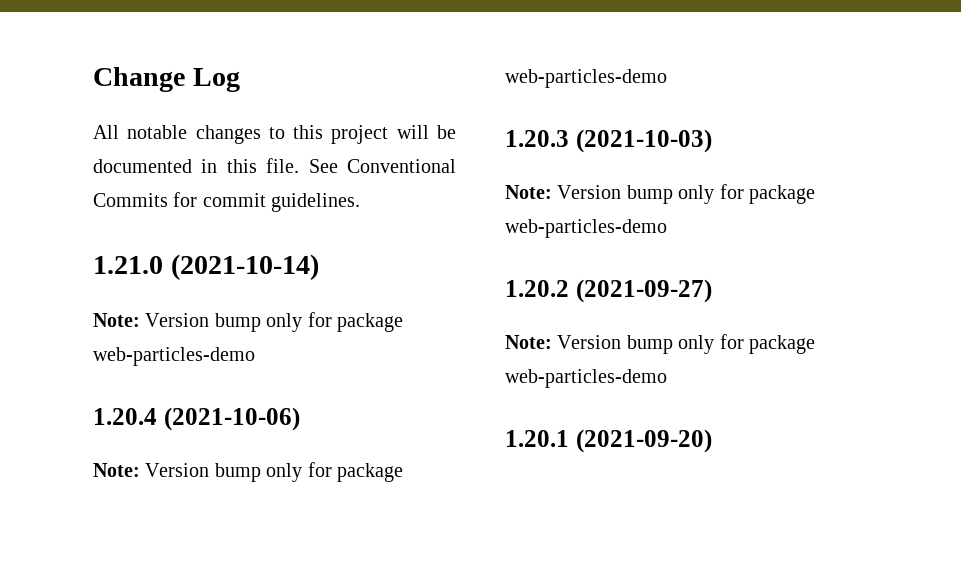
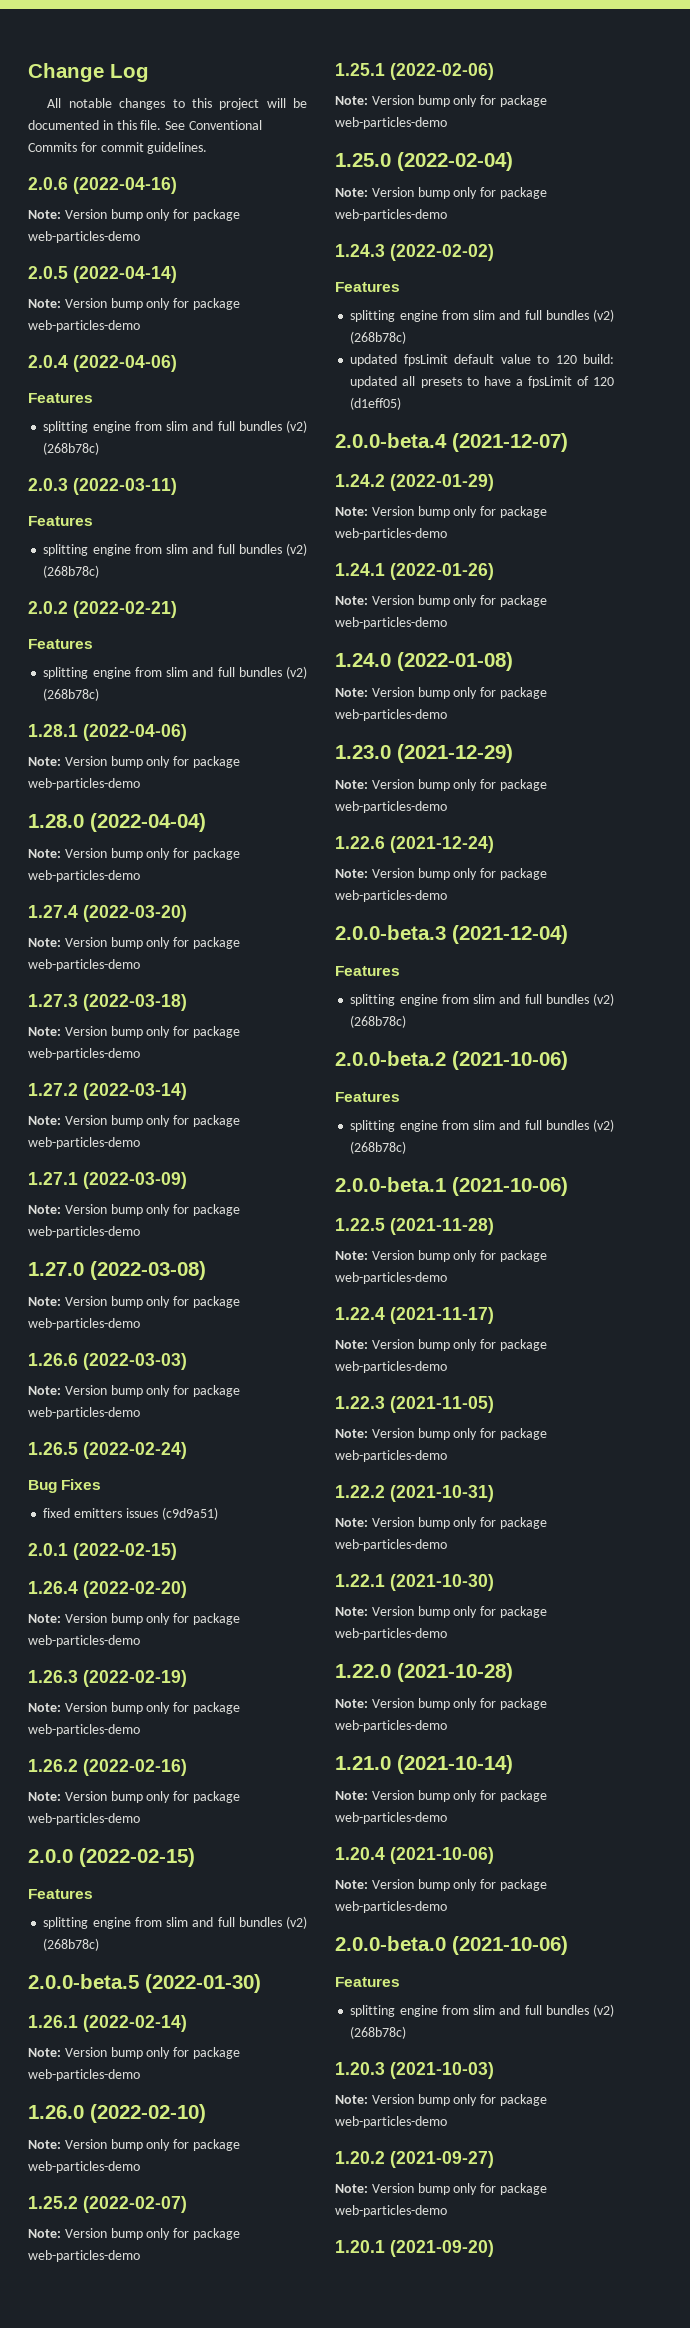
(361, 202) none -> [28,177,177,194] [28,209,240,221] [28,231,140,243] [28,266,177,283] [28,298,240,310] [28,320,140,332] [28,355,177,372] [28,393,93,403] [43,420,307,433] [43,442,100,455] [28,478,177,495] [28,516,93,526] [43,543,307,556] [43,565,100,578] [28,601,177,618] [28,639,93,649] [43,666,307,679] [43,688,100,701] [28,724,187,741] [28,756,240,768] [28,778,140,790] [28,813,206,832] [28,848,240,860] [28,870,140,882] [28,905,187,922] [28,937,240,949] [28,959,140,971] [28,994,187,1011] [28,1026,240,1038] [28,1048,140,1060] [28,1083,187,1100] [28,1115,240,1127] [28,1137,140,1149] [28,1172,187,1189] [28,1204,240,1216] [28,1226,140,1238] [28,1261,206,1280] [28,1296,240,1308] [28,1318,140,1330] [28,1353,187,1370] [28,1385,240,1397] [28,1407,140,1419] [28,1442,187,1459] [28,1479,102,1493] [43,1507,218,1520] [28,1543,177,1560] [28,1581,187,1598] [28,1613,240,1625] [28,1635,140,1647] [28,1670,187,1687] [28,1702,240,1714] [28,1724,140,1736] [28,1759,187,1776] [28,1791,240,1803] [28,1813,140,1825] [28,1848,195,1867] [28,1889,93,1899] [43,1916,307,1929] [43,1938,100,1951] [28,1974,261,1993] [28,2015,187,2032] [28,2047,240,2059] [28,2069,140,2081] [28,2104,206,2123] [28,2139,240,2151] [28,2161,140,2173] [28,2196,187,2213] [28,2228,240,2240] [28,2250,140,2262] [335,63,494,80] [335,95,547,107] [335,117,447,129] [335,152,513,171] [335,187,547,199] [335,209,447,221] [335,244,494,261] [335,282,400,292] [350,309,614,322] [350,331,407,344] [350,354,614,366] [350,376,614,388] [350,397,402,410] [335,433,568,452] [335,474,494,491] [335,506,547,518] [335,528,447,540] [335,563,494,580] [335,595,547,607] [335,617,447,629] [335,652,513,671] [335,687,547,699] [335,709,447,721] [335,744,513,763] [335,779,547,791] [335,801,447,813] [335,836,494,853] [335,868,547,880] [335,890,447,902] [335,925,568,944] [335,966,400,976] [350,993,614,1006] [350,1015,407,1028] [335,1051,568,1070] [335,1092,400,1102] [350,1119,614,1132] [350,1141,407,1154] [335,1177,568,1196] [335,1218,494,1235] [335,1250,547,1262] [335,1272,447,1284] [335,1307,494,1324] [335,1339,547,1351] [335,1361,447,1373] [335,1396,494,1413] [335,1428,547,1440] [335,1450,447,1462] [335,1485,494,1502] [335,1517,547,1529] [335,1539,447,1551] [335,1574,494,1591] [335,1606,547,1618] [335,1628,447,1640] [335,1663,513,1682] [335,1698,547,1710] [335,1720,447,1732] // 2.0.6 (2022-04-16) // Note: Version bump only for package web-particles-demo // 2.0.5 (2022-04-14) // Note: Version bump only for package web-particles-demo // 2.0.4 (2022-04-06) // Features // splitting engine from slim and full bundles (v2) (268b78c) // 2.0.3 (2022-03-11) // Features // splitting engine from slim and full bundles (v2) (268b78c) // 2.0.2 (2022-02-21) // Features // splitting engine from slim and full bundles (v2) (268b78c) // 1.28.1 (2022-04-06) // Note: Version bump only for package web-particles-demo // 1.28.0 (2022-04-04) // Note: Version bump only for package web-particles-demo // 1.27.4 (2022-03-20) // Note: Version bump only for package web-particles-demo // 1.27.3 (2022-03-18) // Note: Version bump only for package web-particles-demo // 1.27.2 (2022-03-14) // Note: Version bump only for package web-particles-demo // 1.27.1 (2022-03-09) // Note: Version bump only for package web-particles-demo // 1.27.0 (2022-03-08) // Note: Version bump only for package web-particles-demo // 1.26.6 (2022-03-03) // Note: Version bump only for package web-particles-demo // 1.26.5 (2022-02-24) // Bug Fixes // fixed emitters issues (c9d9a51) // 2.0.1 (2022-02-15) // 1.26.4 (2022-02-20) // Note: Version bump only for package web-particles-demo // 1.26.3 (2022-02-19) // Note: Version bump only for package web-particles-demo // 1.26.2 (2022-02-16) // Note: Version bump only for package web-particles-demo // 2.0.0 (2022-02-15) // Features // splitting engine from slim and full bundles (v2) (268b78c) // 2.0.0-beta.5 (2022-01-30) // 1.26.1 (2022-02-14) // Note: Version bump only for package web-particles-demo // 1.26.0 (2022-02-10) // Note: Version bump only for package web-particles-demo // 1.25.2 (2022-02-07) // Note: Version bump only for package web-particles-demo // 1.25.1 (2022-02-06) // Note: Version bump only for package web-particles-demo // 1.25.0 (2022-02-04) // Note: Version bump only for package web-particles-demo // 1.24.3 (2022-02-02) // Features // splitting engine from slim and full bundles (v2) (268b78c) // updated fpsLimit default value to 120 build: updated all presets to have a fpsLimit of 120 (d1eff05) // 2.0.0-beta.4 (2021-12-07) // 1.24.2 (2022-01-29) // Note: Version bump only for package web-particles-demo // 1.24.1 (2022-01-26) // Note: Version bump only for package web-particles-demo // 1.24.0 (2022-01-08) // Note: Version bump only for package web-particles-demo // 1.23.0 (2021-12-29) // Note: Version bump only for package web-particles-demo // 1.22.6 (2021-12-24) // Note: Version bump only for package web-particles-demo // 2.0.0-beta.3 (2021-12-04) // Features // splitting engine from slim and full bundles (v2) (268b78c) // 2.0.0-beta.2 (2021-10-06) // Features // splitting engine from slim and full bundles (v2) (268b78c) // 2.0.0-beta.1 (2021-10-06) // 1.22.5 (2021-11-28) // Note: Version bump only for package web-particles-demo // 1.22.4 (2021-11-17) // Note: Version bump only for package web-particles-demo // 1.22.3 (2021-11-05) // Note: Version bump only for package web-particles-demo // 1.22.2 (2021-10-31) // Note: Version bump only for package web-particles-demo // 1.22.1 (2021-10-30) // Note: Version bump only for package web-particles-demo // 1.22.0 (2021-10-28) // Note: Version bump only for package web-particles-demo
(667, 78) none -> [335,1936,568,1955] [335,1977,400,1987] [350,2004,614,2017] [350,2026,407,2039] // 2.0.0-beta.0 (2021-10-06) // Features // splitting engine from slim and full bundles (v2) (268b78c)

